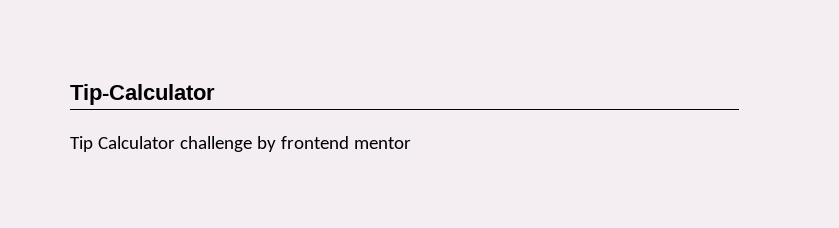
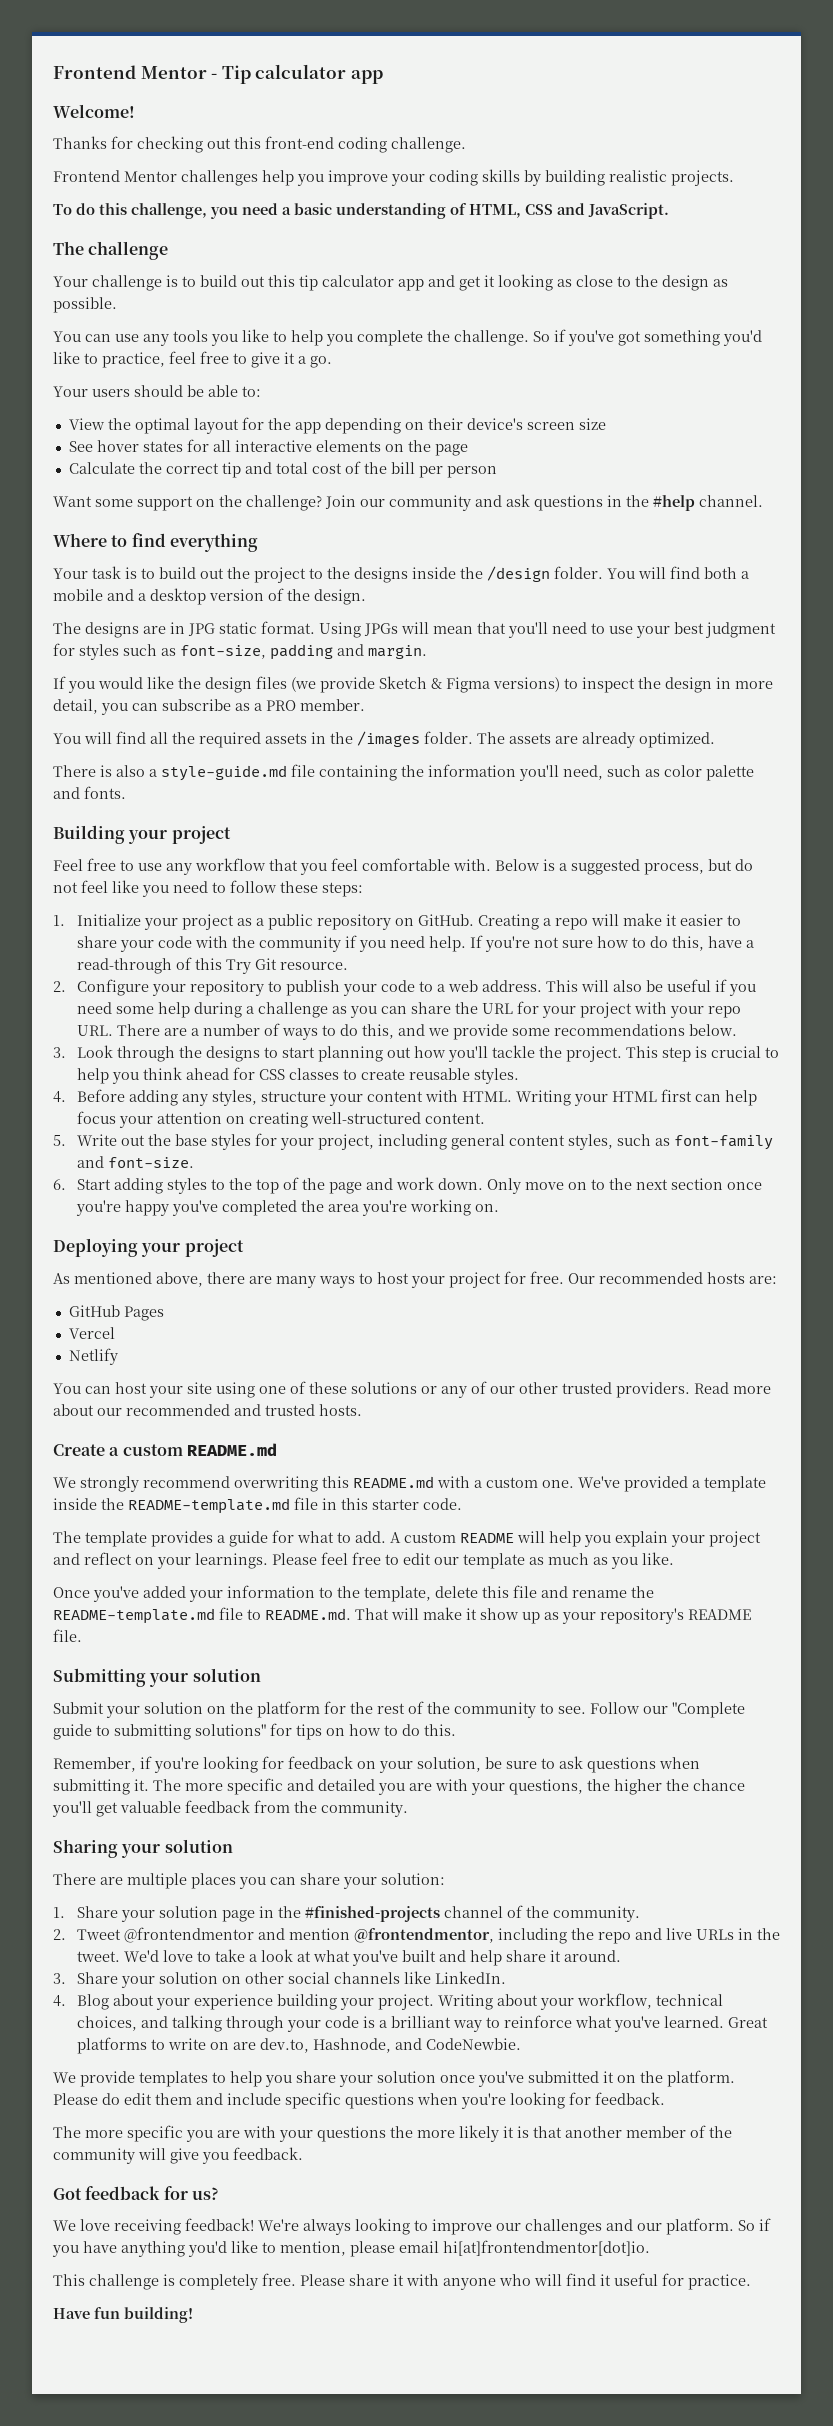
[70,84,215,105] [70,136,411,152] Tip-Calculator // Tip Calculator challenge by frontend mentor -> [53,64,383,84] [53,104,135,118] [53,136,466,153] [53,169,734,186] [53,203,669,219] [53,241,169,260] [53,274,728,291] [53,297,117,313] [53,329,762,346] [53,351,332,368] [53,385,261,397] [68,417,606,434] [68,439,468,456] [68,461,497,478] [53,494,763,511] [53,533,258,552] [53,566,749,583] [53,588,366,605] [53,621,776,638] [53,643,427,660] [53,676,773,693] [53,699,365,715] [53,731,715,748] [53,764,754,781] [53,786,126,799] [53,825,231,844] [53,858,753,875] [53,880,363,897] [53,913,741,930] [76,935,754,952] [76,957,348,974] [53,979,756,996] [76,1001,741,1018] [76,1023,737,1040] [53,1045,779,1062] [76,1067,519,1084] [53,1089,757,1106] [76,1111,485,1128] [53,1133,773,1150] [76,1156,194,1168] [53,1177,762,1194] [75,1199,499,1216] [53,1238,244,1257] [53,1271,777,1288] [68,1305,164,1321] [68,1327,115,1339] [68,1348,118,1365] [53,1381,771,1398] [53,1404,362,1416] [53,1443,277,1456] [53,1476,766,1492] [53,1497,462,1514] [53,1530,761,1547] [53,1552,674,1569] [53,1585,654,1602] [53,1607,751,1624] [53,1629,82,1642] [53,1668,261,1687] [53,1701,745,1718] [53,1723,456,1740] [53,1756,700,1773] [53,1778,745,1795] [52,1800,408,1817] [53,1839,233,1858] [53,1873,445,1889] [53,1905,640,1922] [53,1927,780,1944] [76,1949,621,1966] [53,1971,506,1988] [53,1993,723,2010] [76,2015,768,2032] [76,2037,521,2054] [53,2070,735,2087] [53,2092,665,2109] [53,2125,732,2142] [53,2147,303,2164] [53,2186,219,2200] [53,2218,771,2235] [52,2240,650,2257] [53,2273,751,2290] [53,2307,193,2323] Frontend Mentor - Tip calculator app // Welcome! // Thanks for checking out this front-end coding challenge. // Frontend Mentor challenges help you improve your coding skills by building realistic projects. // To do this challenge, you need a basic understanding of HTML, CSS and JavaScript. // The challenge // Your challenge is to build out this tip calculator app and get it looking as close to the design as possible. // You can use any tools you like to help you complete the challenge. So if you've got something you'd like to practice, feel free to give it a go. // Your users should be able to: // View the optimal layout for the app depending on their device's screen size // See hover states for all interactive elements on the page // Calculate the correct tip and total cost of the bill per person // Want some support on the challenge? Join our community and ask questions in the #help channel. // Where to find everything // Your task is to build out the project to the designs inside the /design folder. You will find both a mobile and a desktop version of the design. // The designs are in JPG static format. Using JPGs will mean that you'll need to use your best judgment for styles such as font-size, padding and margin. // If you would like the design files (we provide Sketch & Figma versions) to inspect the design in more detail, you can subscribe as a PRO member. // You will find all the required assets in the /images folder. The assets are already optimized. // There is also a style-guide.md file containing the information you'll need, such as color palette and fonts. // Building your project // Feel free to use any workflow that you feel comfortable with. Below is a suggested process, but do not feel like you need to follow these steps: // 1. Initialize your project as a public repository on GitHub. Creating a repo will make it easier to share your code with the community if you need help. If you're not sure how to do this, have a read-through of this Try Git resource. // 2. Configure your repository to publish your code to a web address. This will also be useful if you need some help during a challenge as you can share the URL for your project with your repo URL. There are a number of ways to do this, and we provide some recommendations below. // 3. Look through the designs to start planning out how you'll tackle the project. This step is crucial to help you think ahead for CSS classes to create reusable styles. // 4. Before adding any styles, structure your content with HTML. Writing your HTML first can help focus your attention on creating well-structured content. // 5. Write out the base styles for your project, including general content styles, such as font-family and font-size. // 6. Start adding styles to the top of the page and work down. Only move on to the next section once you're happy you've completed the area you're working on. // Deploying your project // As mentioned above, there are many ways to host your project for free. Our recommended hosts are: // GitHub Pages // Vercel // Netlify // You can host your site using one of these solutions or any of our other trusted providers. Read more about our recommended and trusted hosts. // Create a custom README.md // We strongly recommend overwriting this README.md with a custom one. We've provided a template inside the README-template.md file in this starter code. // The template provides a guide for what to add. A custom README will help you explain your project and reflect on your learnings. Please feel free to edit our template as much as you like. // Once you've added your information to the template, delete this file and rename the README-template.md file to README.md. That will make it show up as your repository's README file. // Submitting your solution // Submit your solution on the platform for the rest of the community to see. Follow our "Complete guide to submitting solutions" for tips on how to do this. // Remember, if you're looking for feedback on your solution, be sure to ask questions when submitting it. The more specific and detailed you are with your questions, the higher the chance you'll get valuable feedback from the community. // Sharing your solution // There are multiple places you can share your solution: // 1. Share your solution page in the #finished-projects channel of the community. // 2. Tweet @frontendmentor and mention @frontendmentor, including the repo and live URLs in the tweet. We'd love to take a look at what you've built and help share it around. // 3. Share your solution on other social channels like LinkedIn. // 4. Blog about your experience building your project. Writing about your workflow, technical choices, and talking through your code is a brilliant way to reinforce what you've learned. Great platforms to write on are dev.to, Hashnode, and CodeNewbie. // We provide templates to help you share your solution once you've submitted it on the platform. Please do edit them and include specific questions when you're looking for feedback. // The more specific you are with your questions the more likely it is that another member of the community will give you feedback. // Got feedback for us? // We love receiving feedback! We're always looking to improve our challenges and our platform. So if you have anything you'd like to mention, please email hi[at]frontendmentor[dot]io. // This challenge is completely free. Please share it with anyone who will find it useful for practice. // Have fun building!

